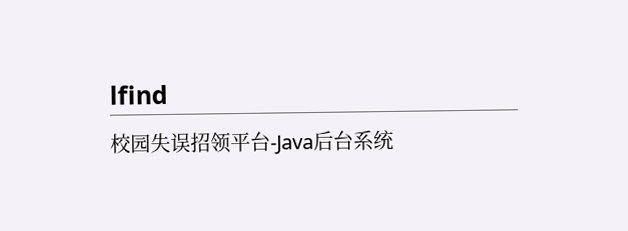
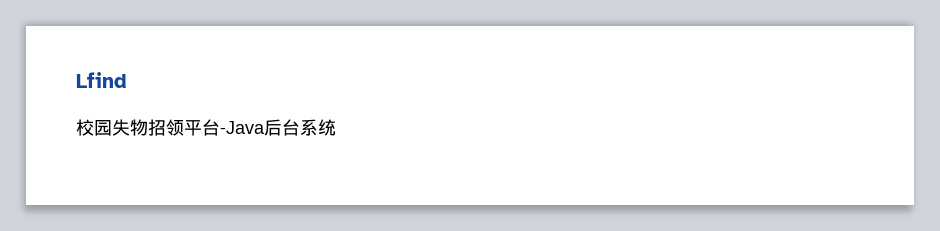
[109,84,168,105] lfind -> [76,72,127,88] Lfind
[170,132,191,153] 误 -> [130,119,148,136] 物

